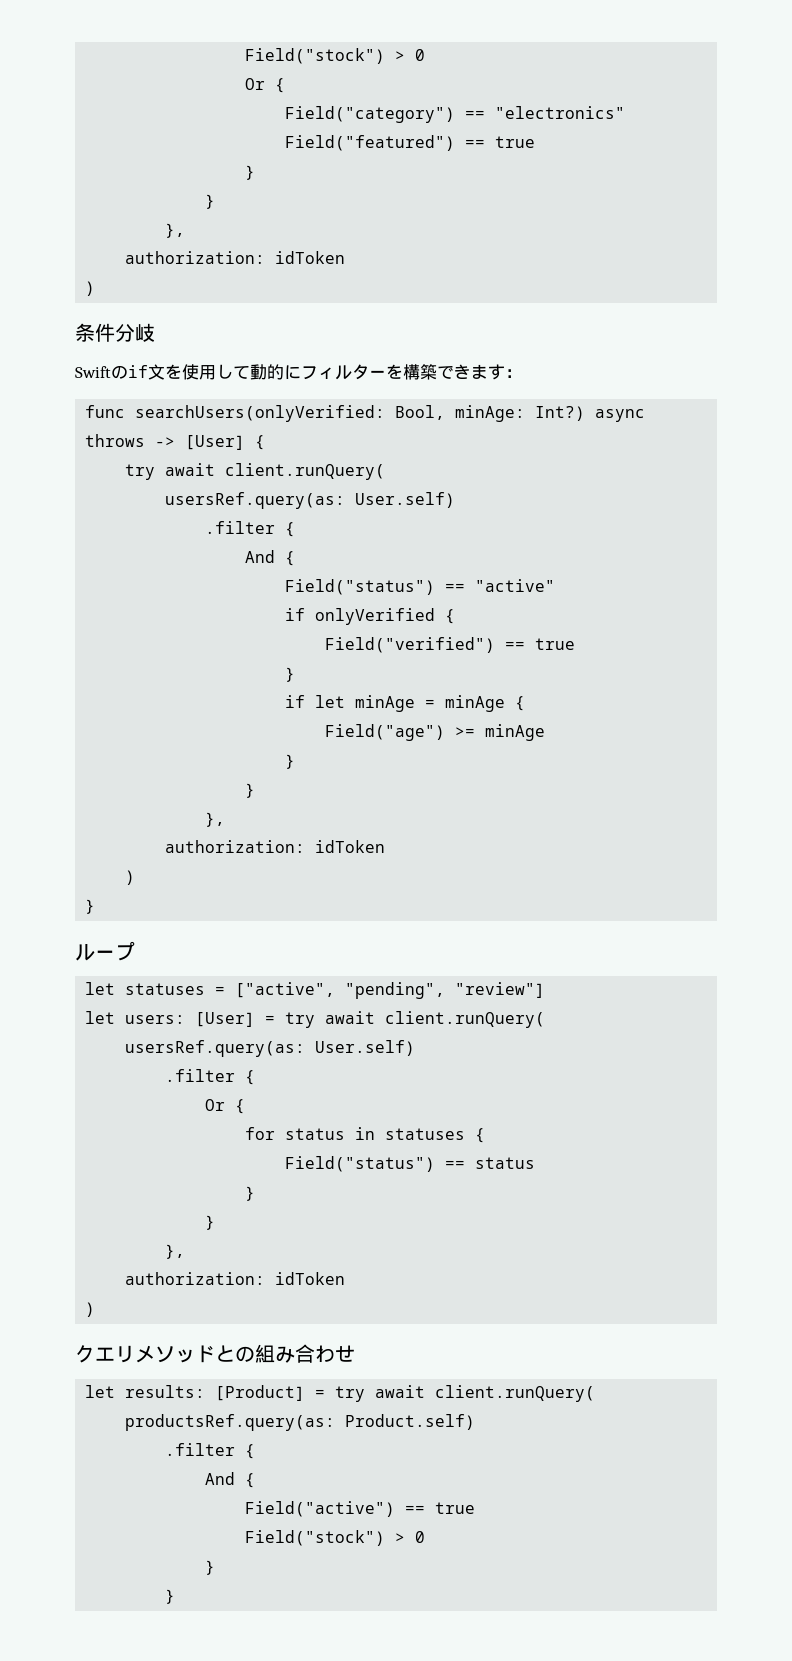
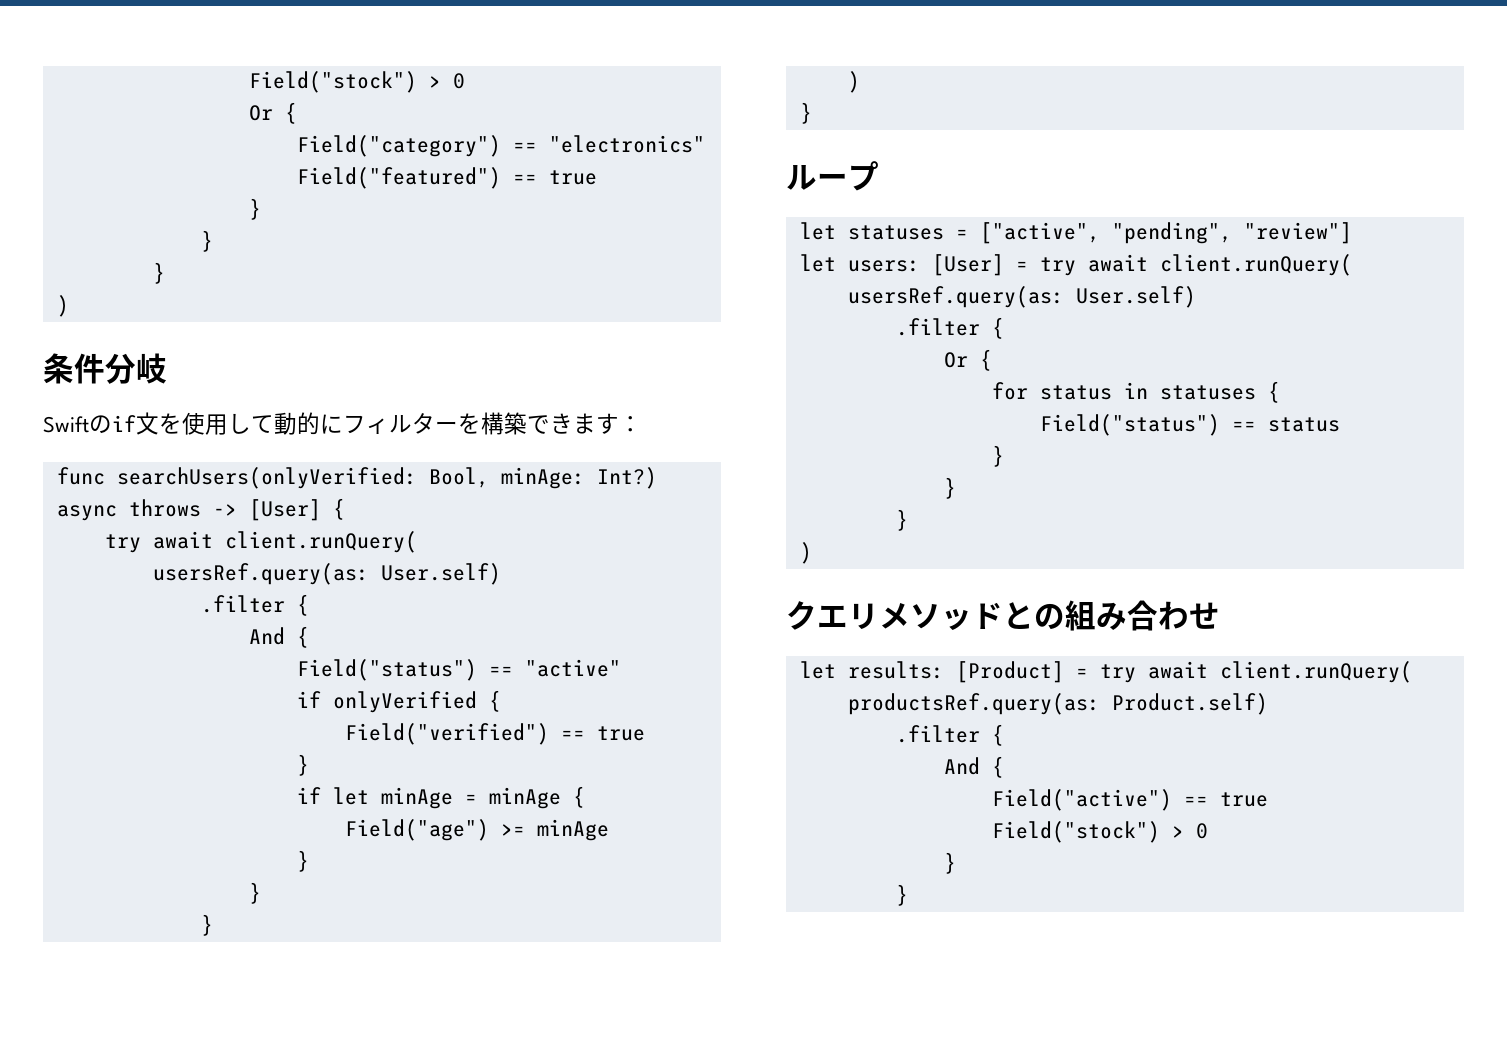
[165,223,186,238] [125,251,346,264] }, // authorization: idToken -> [152,262,165,284] }
[205,812,226,827] [165,840,386,853] }, // authorization: idToken -> [200,914,213,936] }
[165,1244,186,1259] [125,1272,346,1285] }, // authorization: idToken -> [895,509,908,531] }

